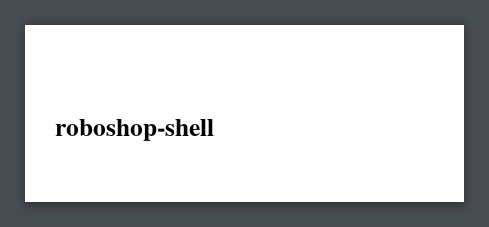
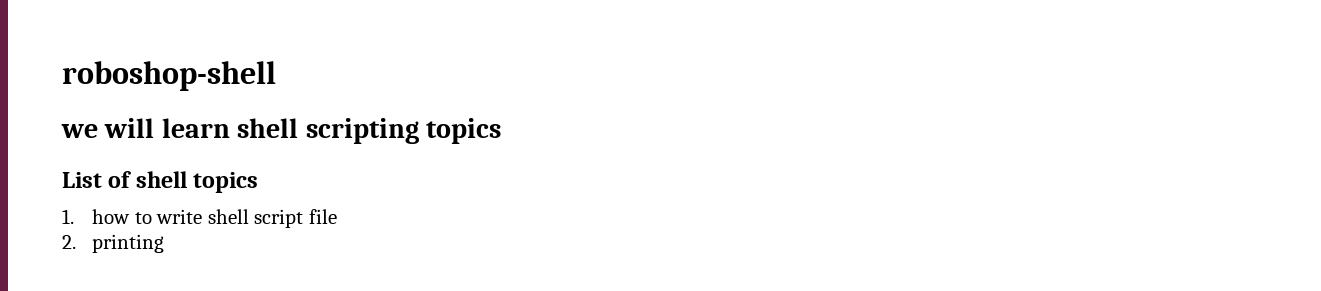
(214, 130) none -> [61,118,502,144] [62,171,259,193] [62,209,337,228] [62,234,165,253] // we will learn shell scripting topics // List of shell topics // 1. how to write shell script file // 2. printing

